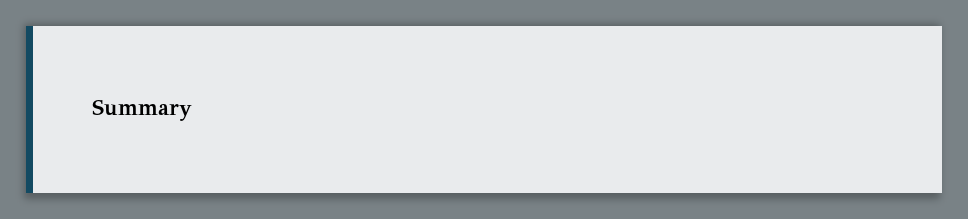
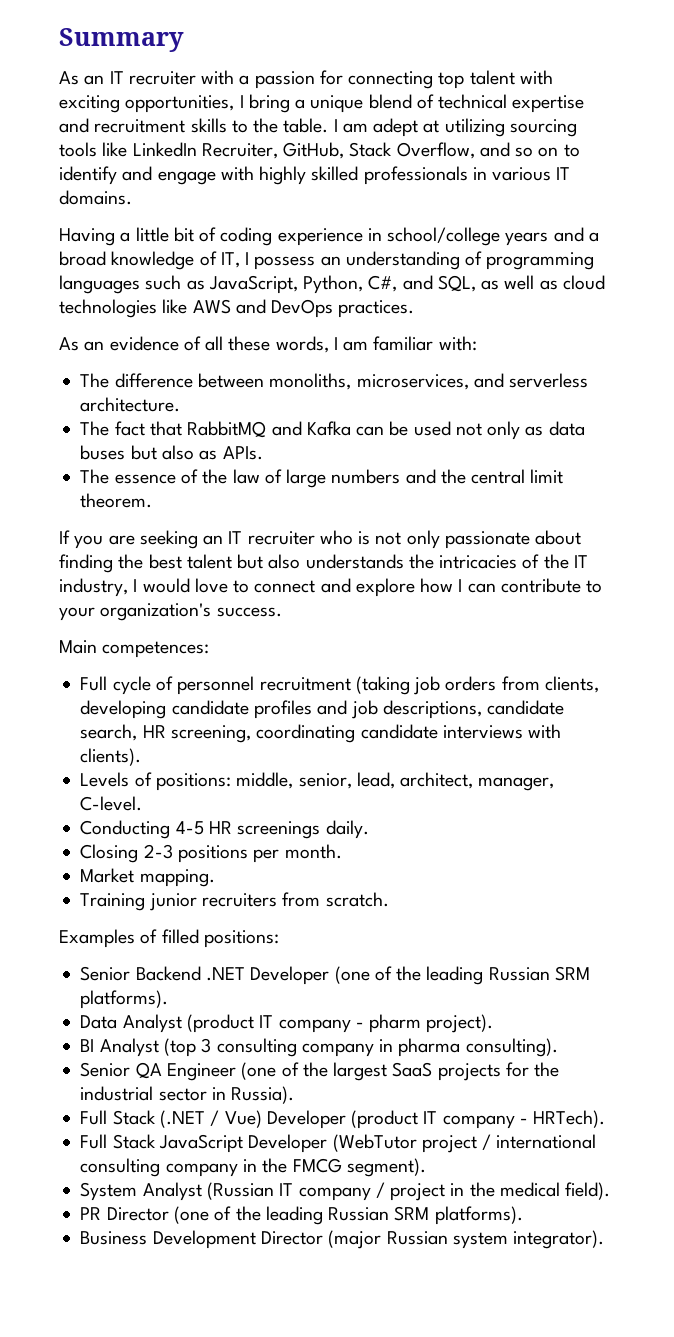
(192, 110) none -> [59,70,553,89] [59,94,585,113] [59,118,577,137] [59,142,580,159] [59,166,571,185] [59,190,132,205] [59,227,599,246] [59,251,595,270] [59,275,605,294] [59,299,415,318] [59,336,477,353] [80,373,589,390] [80,397,181,412] [80,421,585,440] [80,445,263,460] [80,469,564,488] [80,493,153,508] [59,530,582,549] [59,554,588,573] [59,578,603,597] [59,603,282,621] [59,640,210,658] [80,676,599,695] [80,700,565,719] [80,724,562,743] [80,748,142,766] [80,772,555,791] [80,796,143,811] [80,820,369,839] [80,844,342,863] [80,868,215,887] [80,892,389,911] [59,929,279,948] [80,966,590,985] [80,990,169,1009] [80,1014,494,1033] [80,1038,558,1057] [80,1062,560,1081] [80,1086,295,1104] [80,1110,606,1129] [80,1134,597,1153] [80,1158,426,1177] [80,1182,611,1201] [80,1206,523,1225] [80,1230,605,1249] // As an IT recruiter with a passion for connecting top talent with exciting opportunities, I bring a unique blend of technical expertise and recruitment skills to the table. I am adept at utilizing sourcing tools like LinkedIn Recruiter, GitHub, Stack Overflow, and so on to identify and engage with highly skilled professionals in various IT domains. // Having a little bit of coding experience in school/college years and a broad knowledge of IT, I possess an understanding of programming languages such as JavaScript, Python, C#, and SQL, as well as cloud technologies like AWS and DevOps practices. // As an evidence of all these words, I am familiar with: // The difference between monoliths, microservices, and serverless architecture. // The fact that RabbitMQ and Kafka can be used not only as data buses but also as APIs. // The essence of the law of large numbers and the central limit theorem. // If you are seeking an IT recruiter who is not only passionate about finding the best talent but also understands the intricacies of the IT industry, I would love to connect and explore how I can contribute to your organization's success. // Main competences: // Full cycle of personnel recruitment (taking job orders from clients, developing candidate profiles and job descriptions, candidate search, HR screening, coordinating candidate interviews with clients). // Levels of positions: middle, senior, lead, architect, manager, C-level. // Conducting 4-5 HR screenings daily. // Closing 2-3 positions per month. // Market mapping. // Training junior recruiters from scratch. // Examples of filled positions: // Senior Backend .NET Developer (one of the leading Russian SRM platforms). // Data Analyst (product IT company - pharm project). // BI Analyst (top 3 consulting company in pharma consulting). // Senior QA Engineer (one of the largest SaaS projects for the industrial sector in Russia). // Full Stack (.NET / Vue) Developer (product IT company - HRTech). // Full Stack JavaScript Developer (WebTutor project / international consulting company in the FMCG segment). // System Analyst (Russian IT company / project in the medical field). // PR Director (one of the leading Russian SRM platforms). // Business Development Director (major Russian system integrator).

